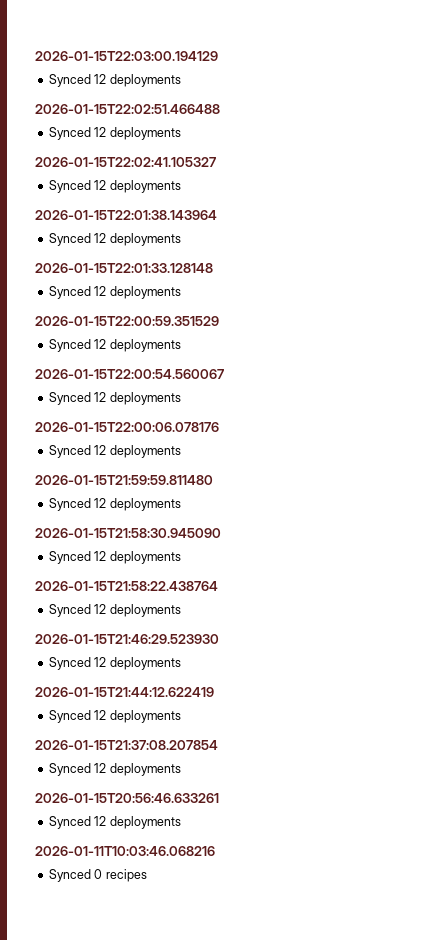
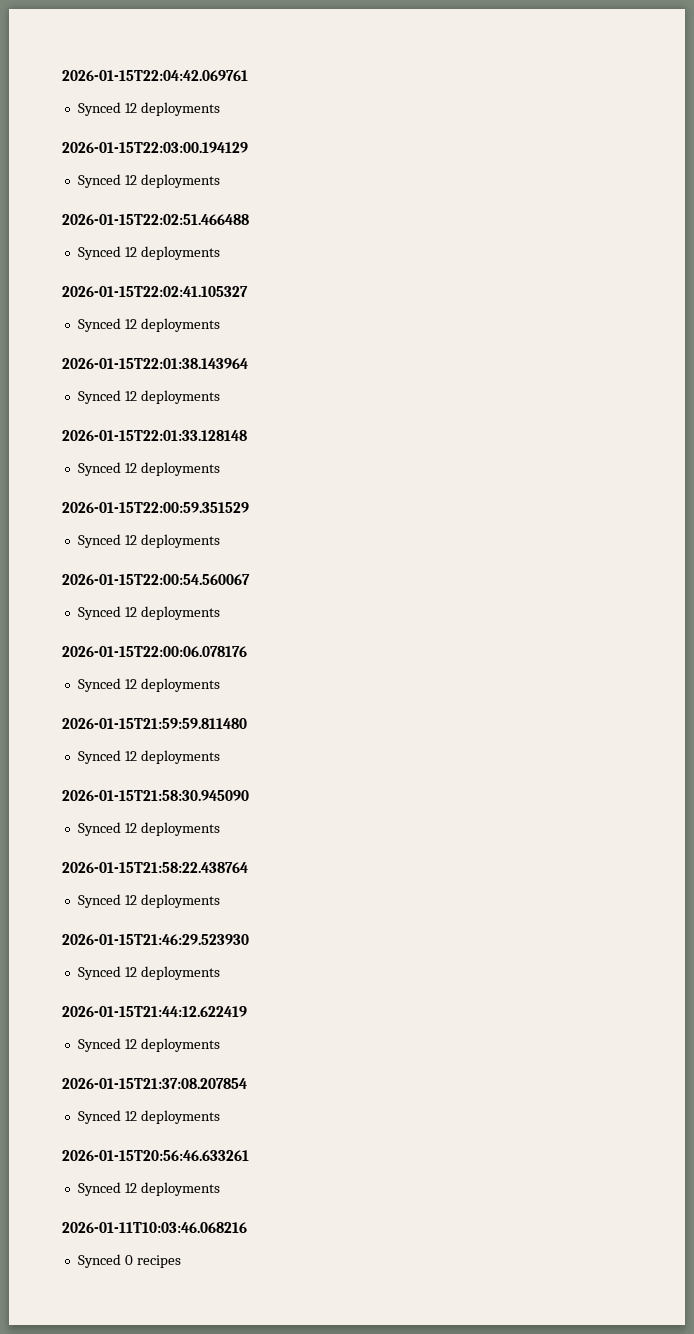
(35, 56) none -> [62,70,248,81] [77,102,220,116] 2026-01-15T22:04:42.069761 // Synced 12 deployments //

